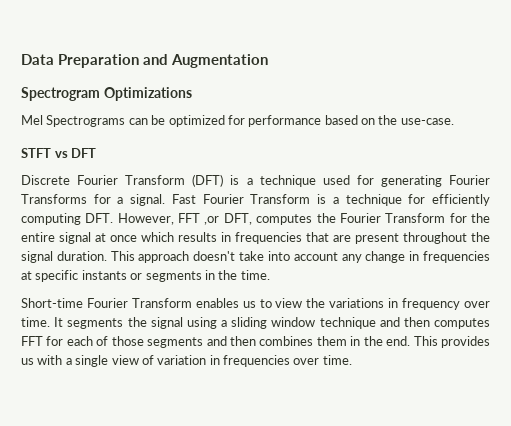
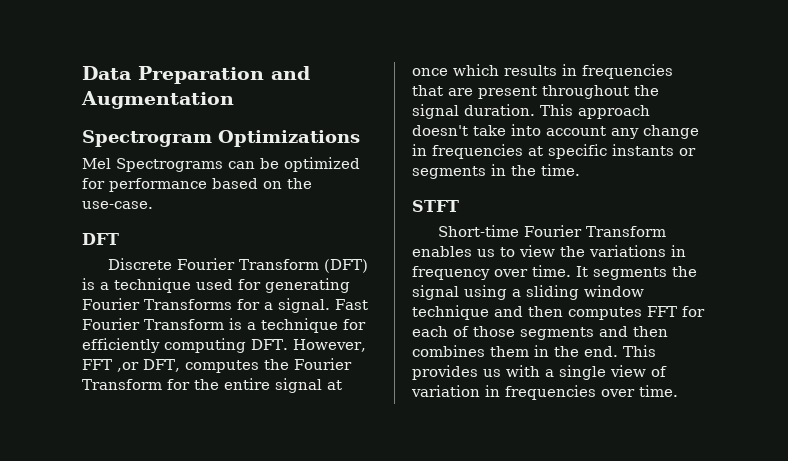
[21,148,68,158] STFT vs -> (153, 205) none
(270, 275) none -> [412,200,459,212] // STFT

